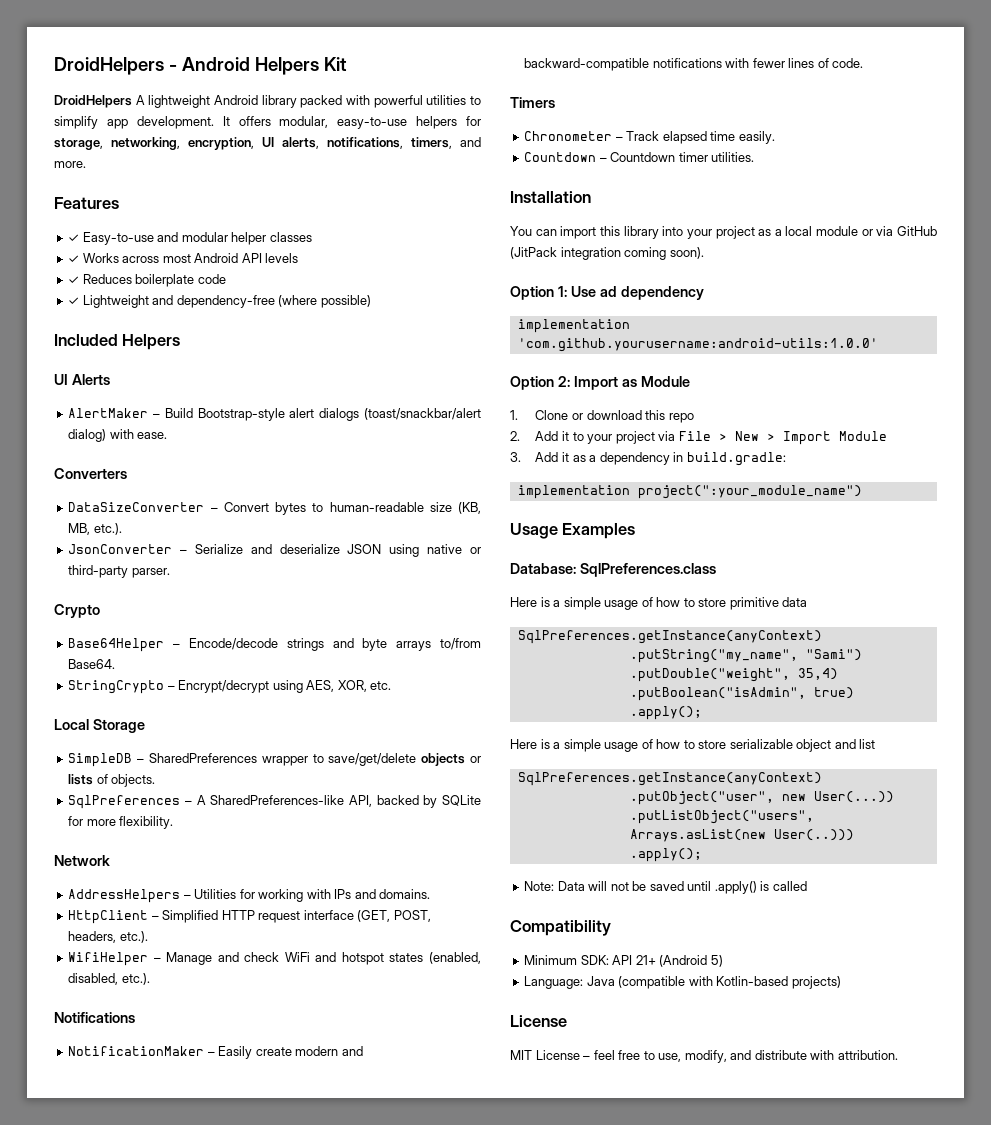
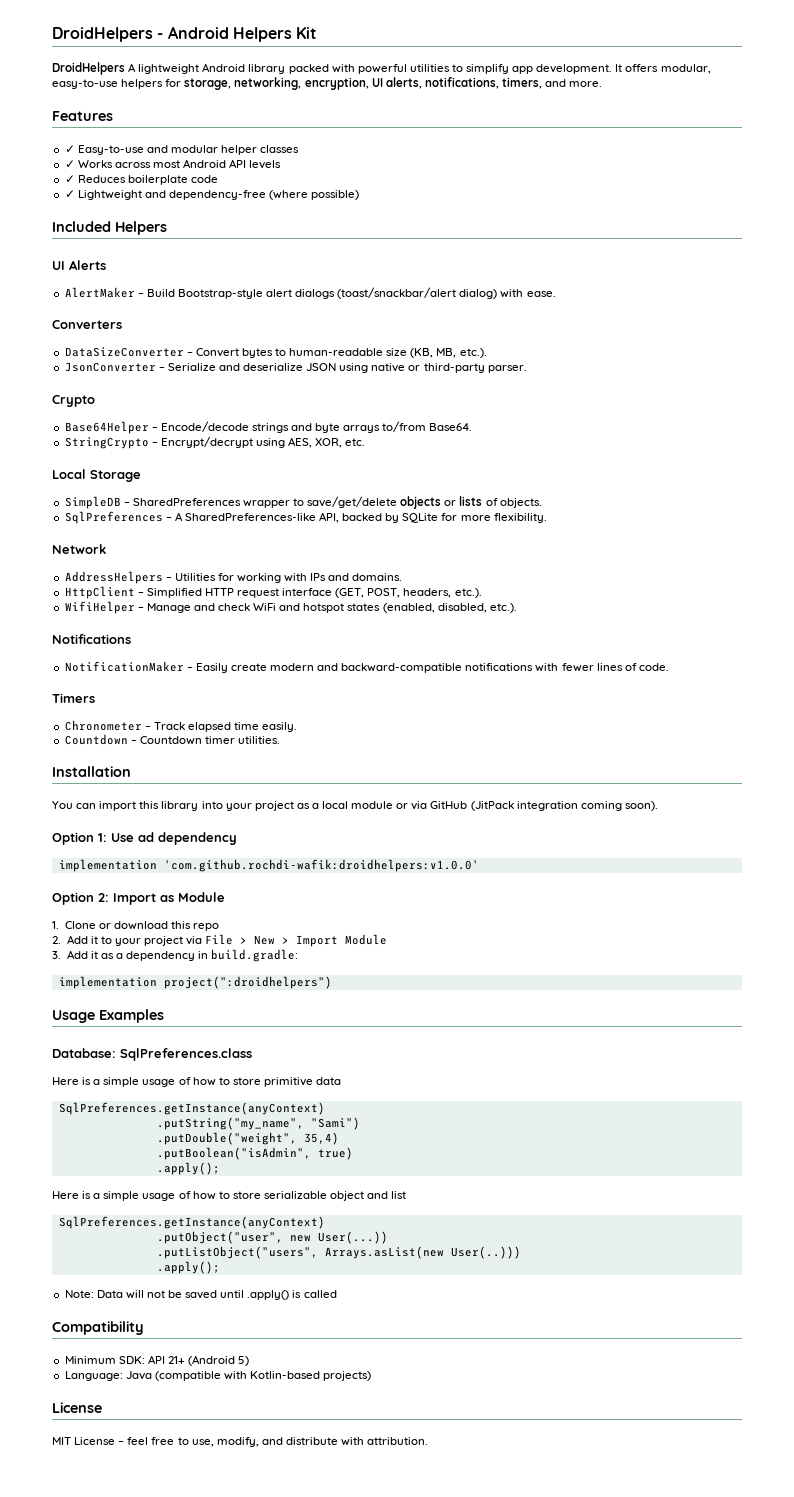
[517,338,878,352] 'com.github.yourusername:android-utils:1.0.0' -> [163,859,479,872] 'com.github.rochdi-wafik:droidhelpers:v1.0.0'
[637,485,862,499] project(":your_module_name") -> [163,976,332,989] project(":droidhelpers")

